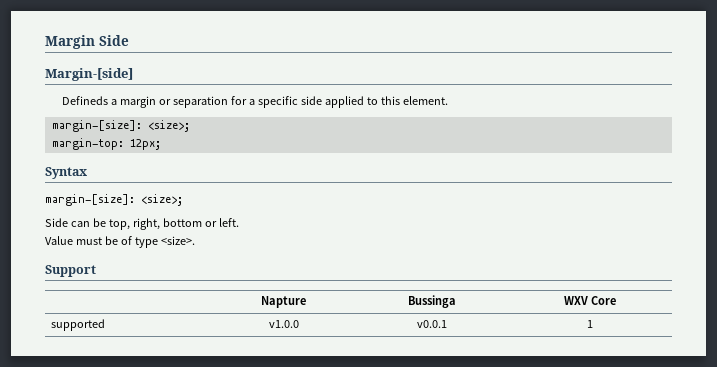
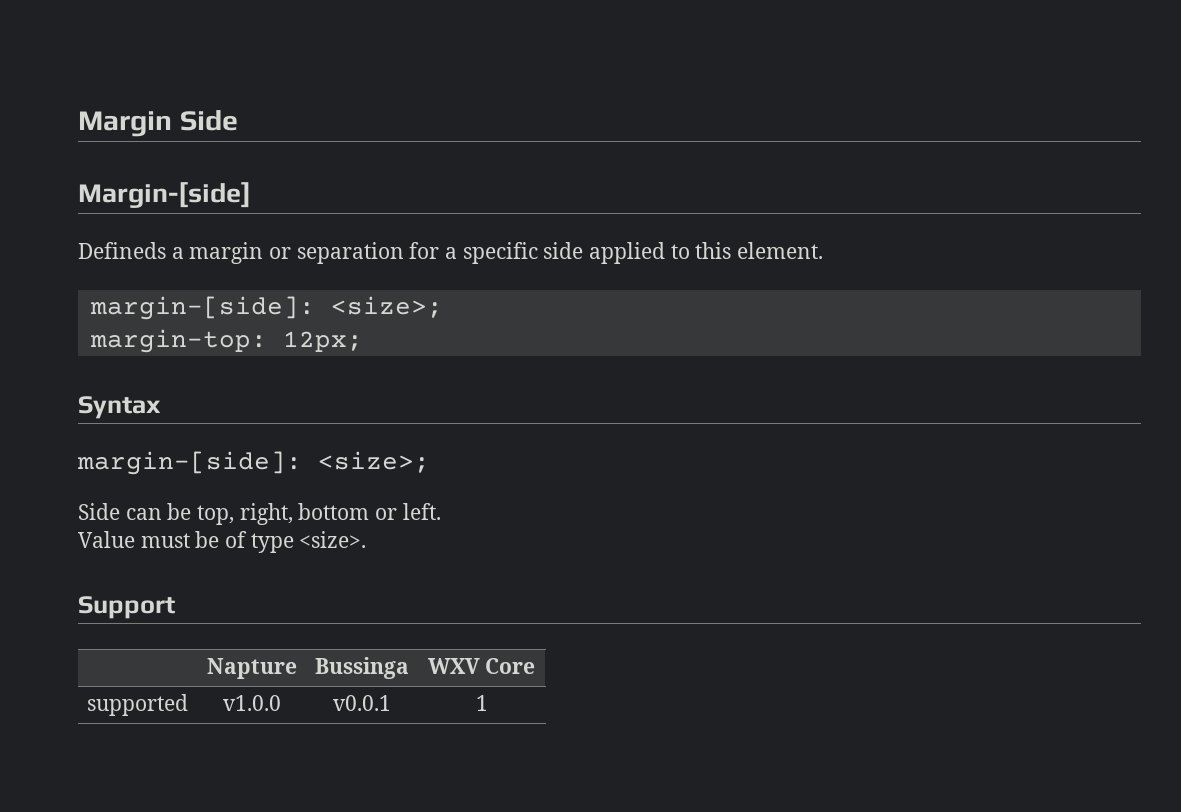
[51,120,142,132] margin-[size]: -> [89,296,315,320] margin-[side]:
[45,194,135,206] margin-[size]: -> [77,451,302,475] margin-[side]:

